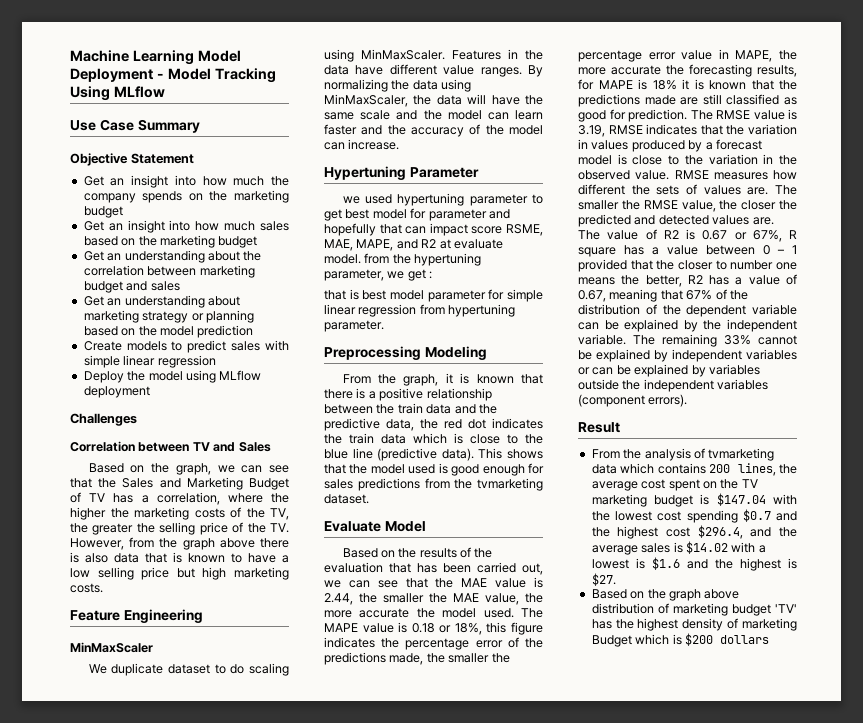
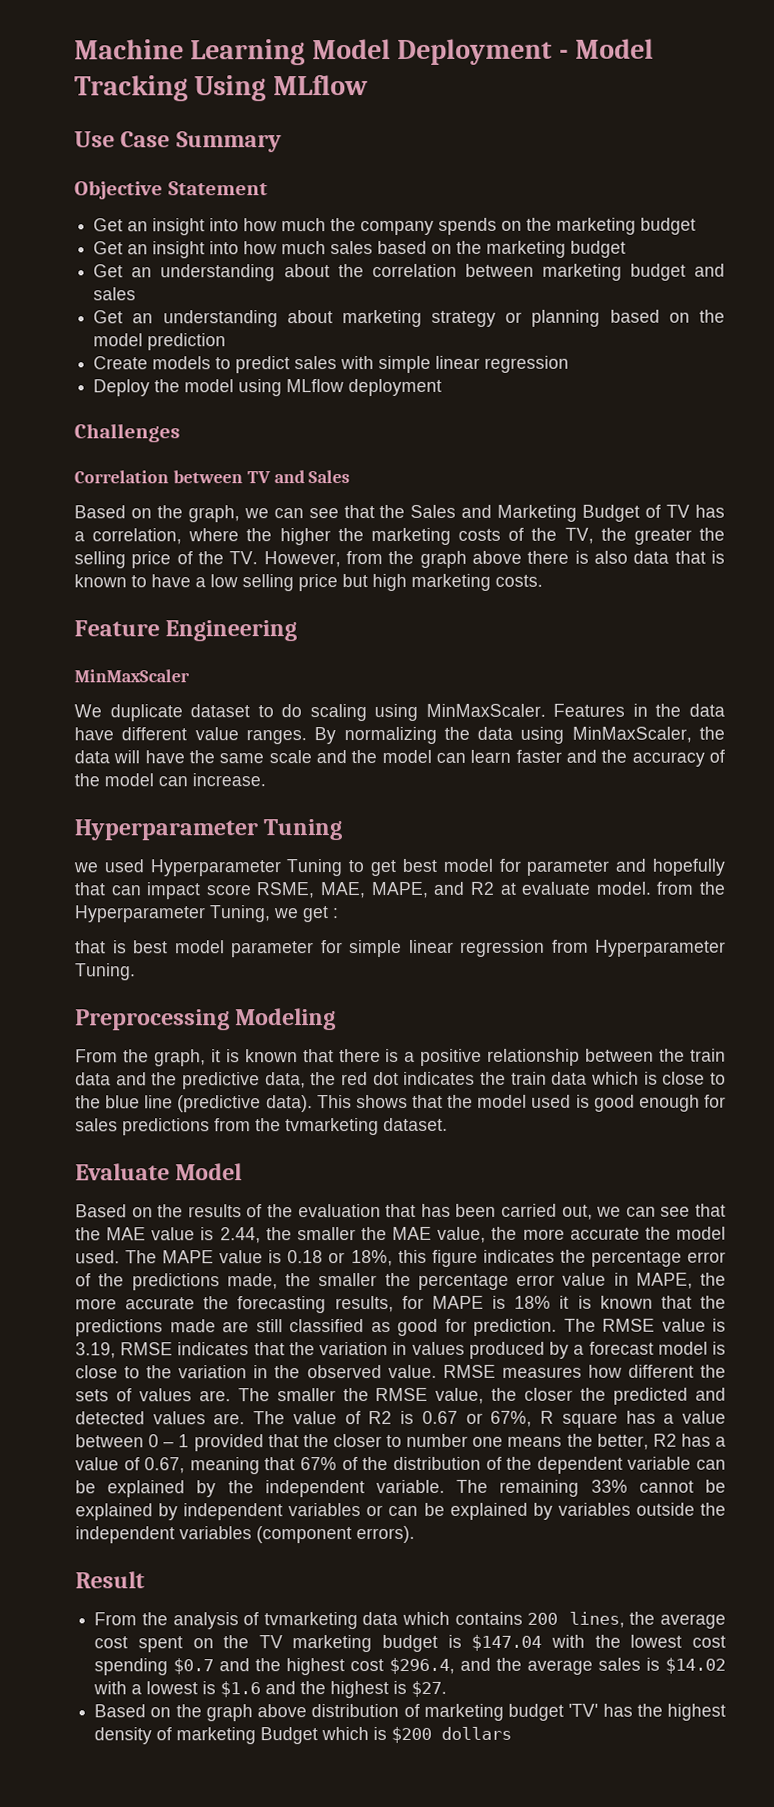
[324,166,479,180] Hypertuning Parameter -> [74,819,343,841] Hyperparameter Tuning
[397,193,528,206] hypertuning parameter -> [149,859,343,877] Hyperparameter Tuning
[414,253,482,266] [324,269,384,281] hypertuning parameter, -> [75,905,271,923] Hyperparameter Tuning,
[448,304,516,317] [324,320,384,332] hypertuning parameter. -> [595,939,726,957] [75,963,136,981] Hyperparameter Tuning.

